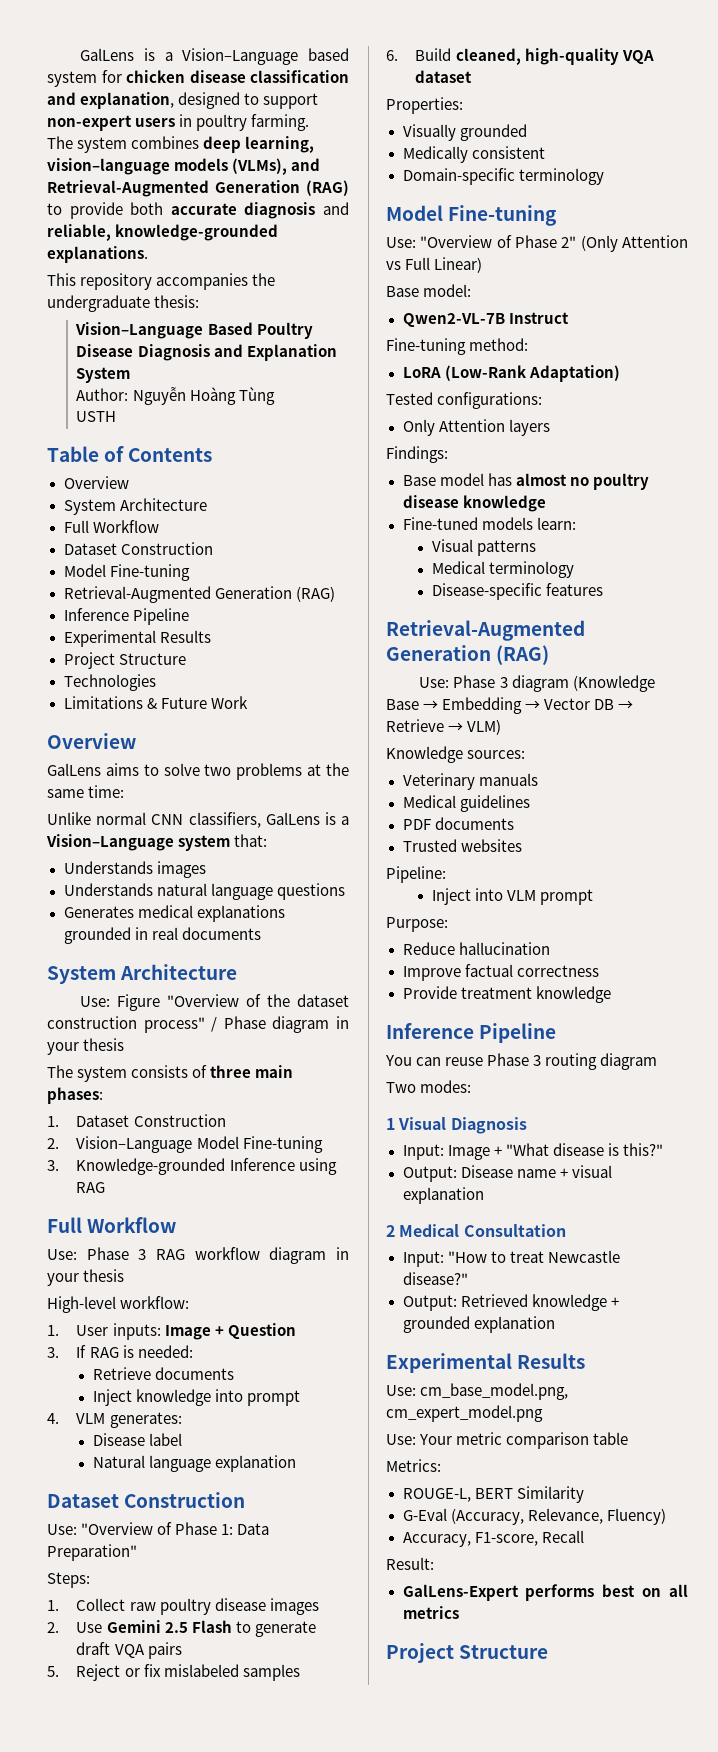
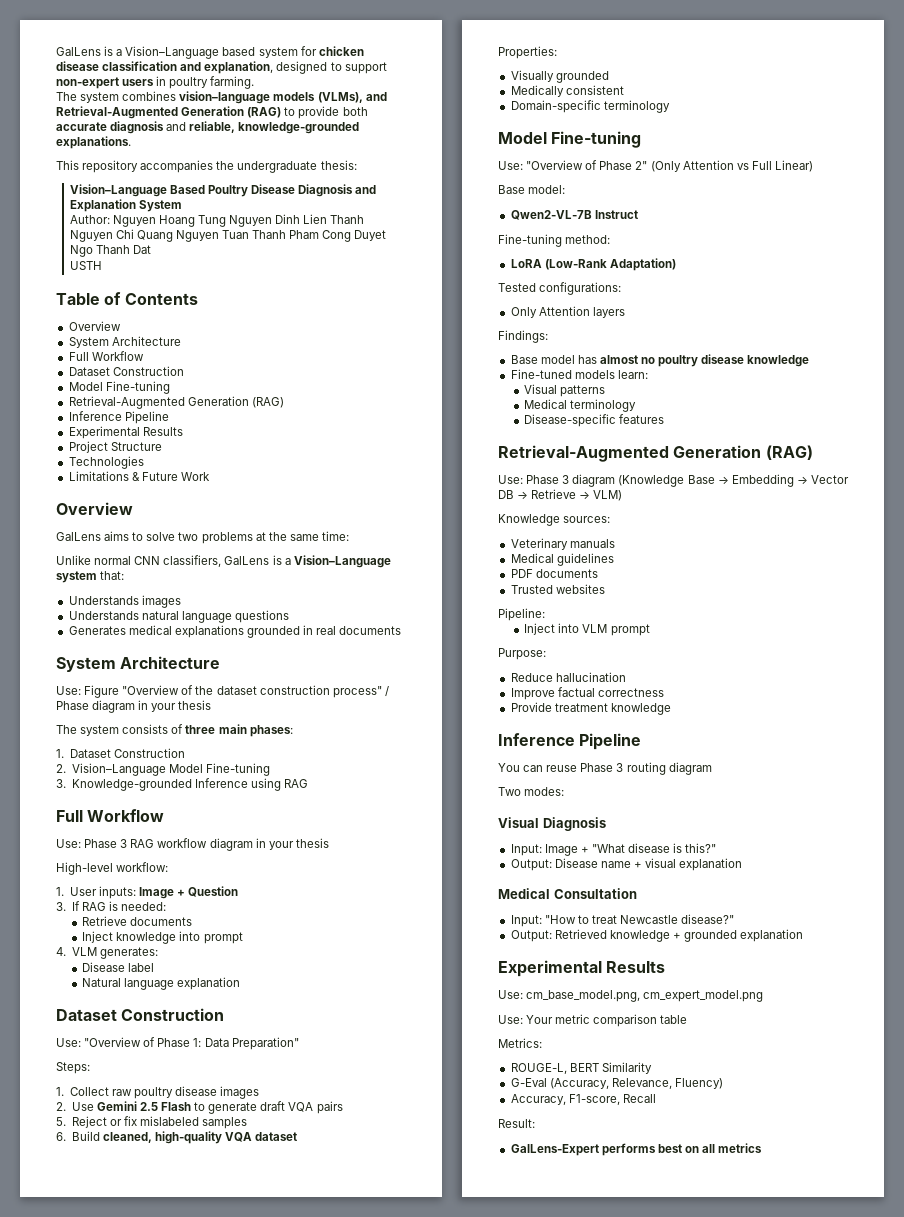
[203,136,315,153] deep learning, -> (177, 96) none
[132,387,275,405] Nguyễn Hoàng Tùng -> [112,214,365,227] [69,229,387,242] [69,245,151,257] Nguyen Hoang Tung Nguyen Dinh Lien Thanh Nguyen Chi Quang Nguyen Tuan Thanh Pham Cong Duyet Ngo Thanh Dat
[386,1118,395,1130] 1 -> (565, 791) none
[386,1225,395,1237] 2 -> (743, 864) none
[386,1643,549,1663] // Project Structure -> (763, 1148) none

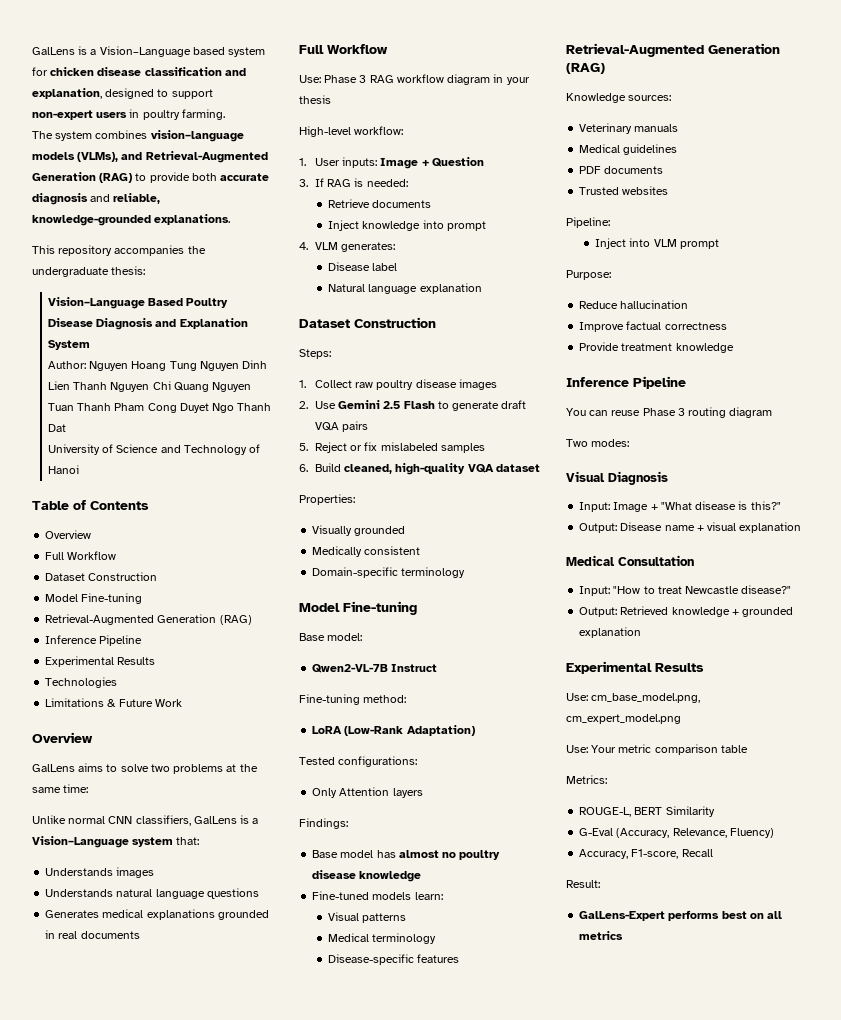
[69,261,102,270] USTH -> [47,444,261,455] [47,465,79,474] University of Science and Technology of Hanoi
[68,336,181,348] // System Architecture -> (92, 534) none
[68,441,162,453] // Project Structure -> (156, 661) none
[56,656,221,672] [56,685,389,698] [56,700,212,713] [56,724,293,737] [56,748,185,758] [56,763,270,776] [56,778,309,791] // System Architecture // Use: Figure "Overview of the dataset construction process" / Phase diagram in your thesis // The system consists of three main phases: // 1. Dataset Construction // 2. Vision–Language Model Fine-tuning // 3. Knowledge-grounded Inference using RAG -> (140, 935) none
[56,1037,299,1050] // Use: "Overview of Phase 1: Data Preparation" -> (436, 322) none
[498,160,813,172] // Use: "Overview of Phase 2" (Only Attention vs Full Linear) -> (417, 608) none
[498,474,849,487] [498,489,623,501] // Use: Phase 3 diagram (Knowledge Base → Embedding → Vector DB → Retrieve → VLM) -> (605, 68) none

